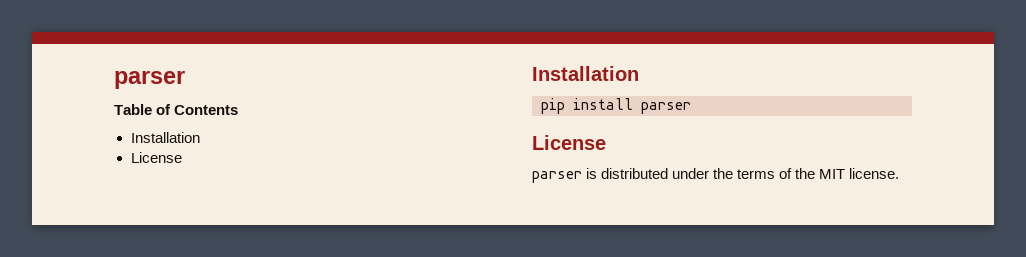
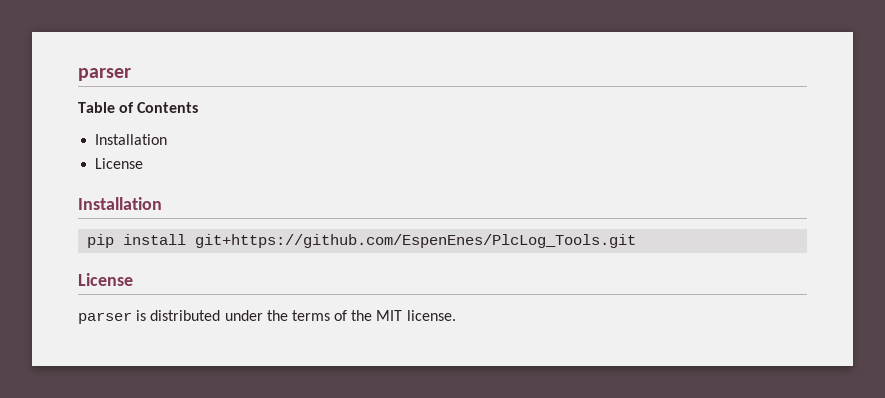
[641,102,691,114] parser -> [195,234,637,248] git+https://github.com/EspenEnes/PlcLog_Tools.git

